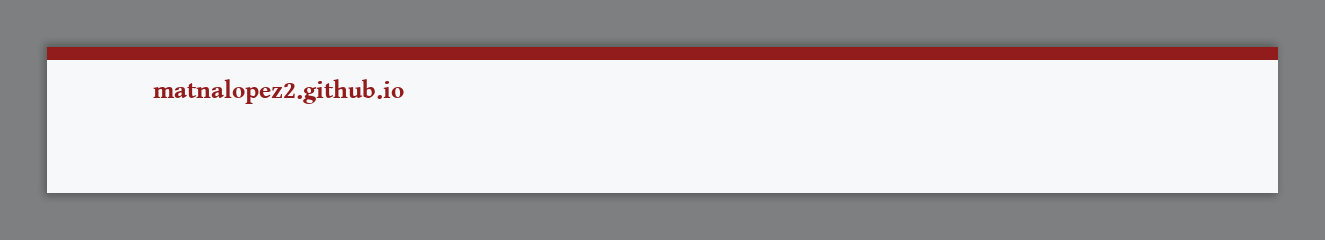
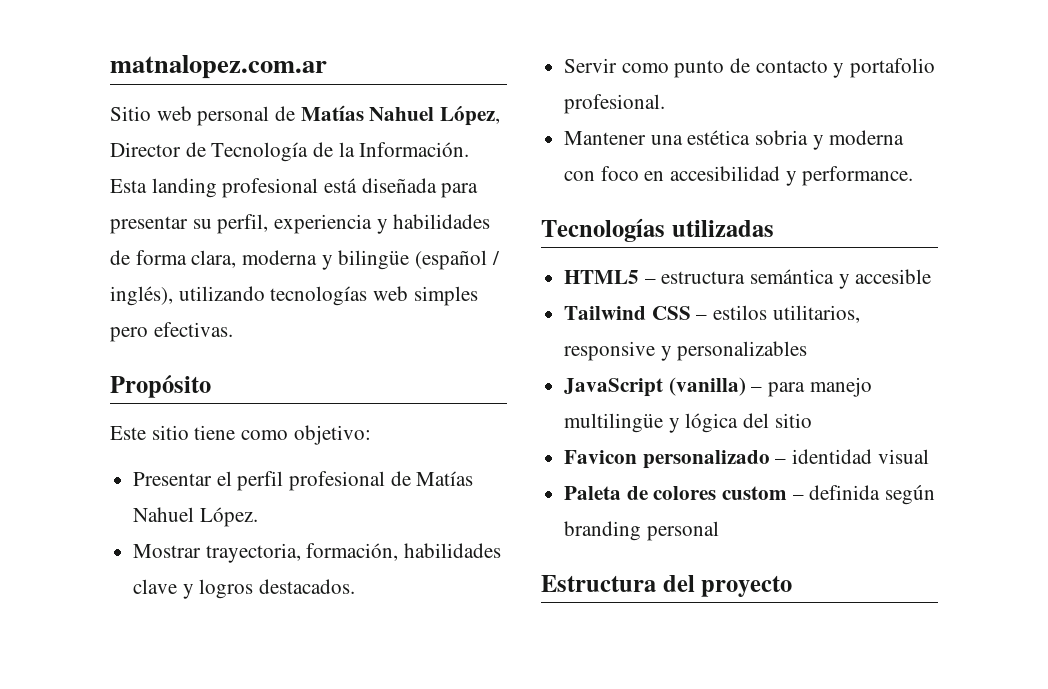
[153,79,404,104] matnalopez2.github.io -> [110,55,327,79] [110,105,501,126] [110,142,470,162] [110,178,479,198] [110,214,491,234] [110,250,500,270] [110,286,478,306] [110,322,233,342] [110,375,211,398] [110,425,371,445] [133,471,474,491] [133,507,258,527] [133,543,502,563] [133,579,356,599] [564,58,936,78] [564,94,666,114] [564,130,905,150] [564,166,914,186] [541,218,774,242] [564,269,932,289] [564,305,860,323] [564,341,808,361] [564,377,872,397] [564,413,812,433] [564,449,929,469] [564,485,936,505] [564,521,719,541] [541,575,793,597] matnalopez.com.ar // Sitio web personal de Matías Nahuel López, Director de Tecnología de la Información. Esta landing profesional está diseñada para presentar su perfil, experiencia y habilidades de forma clara, moderna y bilingüe (español / inglés), utilizando tecnologías web simples pero efectivas. // Propósito // Este sitio tiene como objetivo: // Presentar el perfil profesional de Matías Nahuel López. // Mostrar trayectoria, formación, habilidades clave y logros destacados. // Servir como punto de contacto y portafolio profesional. // Mantener una estética sobria y moderna con foco en accesibilidad y performance. // Tecnologías utilizadas // HTML5 – estructura semántica y accesible // Tailwind CSS – estilos utilitarios, responsive y personalizables // JavaScript (vanilla) – para manejo multilingüe y lógica del sitio // Favicon personalizado – identidad visual // Paleta de colores custom – definida según branding personal // Estructura del proyecto

